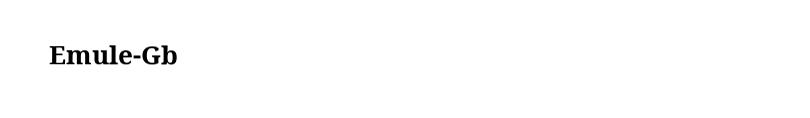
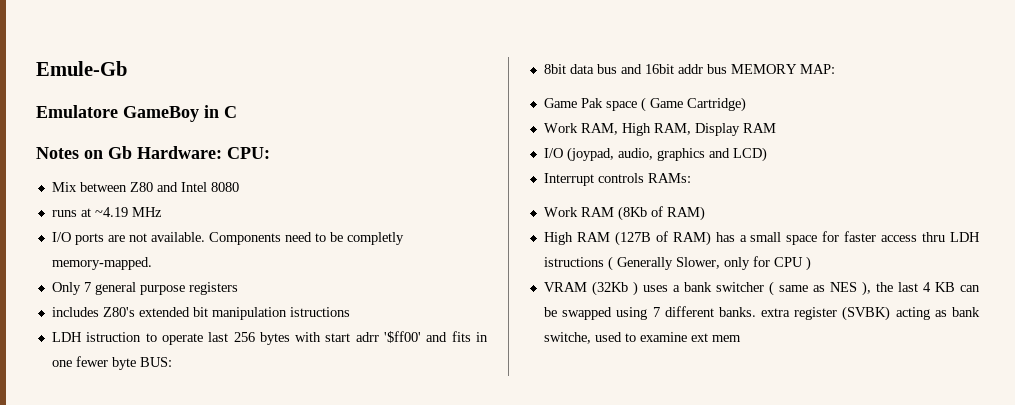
(179, 55) none -> [36,105,237,122] [36,146,270,159] [51,182,239,192] [51,207,162,217] [51,232,404,245] [51,257,152,270] [51,282,238,295] [51,307,350,320] [51,331,489,345] [51,356,172,370] [543,64,835,74] [543,97,746,112] [543,123,776,136] [543,147,767,162] [543,173,691,186] [543,206,705,221] [543,231,980,246] [543,256,811,271] [543,281,981,296] [543,306,980,321] [543,332,741,344] // Emulatore GameBoy in C // Notes on Gb Hardware: CPU: // Mix between Z80 and Intel 8080 // runs at ~4.19 MHz // I/O ports are not available. Components need to be completly memory-mapped. // Only 7 general purpose registers // includes Z80's extended bit manipulation istructions // LDH istruction to operate last 256 bytes with start adrr '$ff00' and fits in one fewer byte BUS: // 8bit data bus and 16bit addr bus MEMORY MAP: // Game Pak space ( Game Cartridge) // Work RAM, High RAM, Display RAM // I/O (joypad, audio, graphics and LCD) // Interrupt controls RAMs: // Work RAM (8Kb of RAM) // High RAM (127B of RAM) has a small space for faster access thru LDH istructions ( Generally Slower, only for CPU ) // VRAM (32Kb ) uses a bank switcher ( same as NES ), the last 4 KB can be swapped using 7 different banks. extra register (SVBK) acting as bank switche, used to examine ext mem

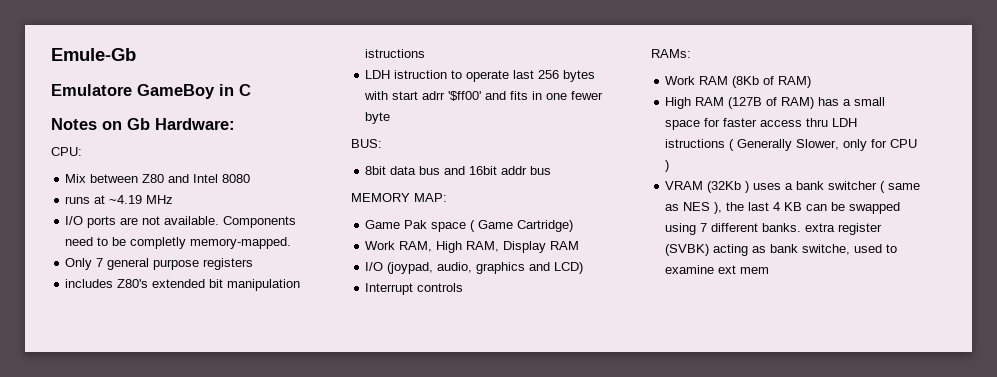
(222, 152) none -> (235, 124) //
(136, 363) none -> (391, 118) //
(727, 69) none -> (552, 170) //
(644, 178) none -> (464, 287) //

